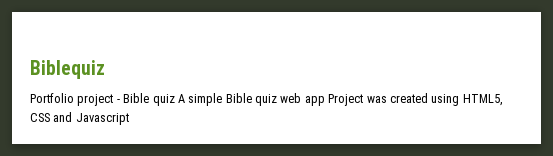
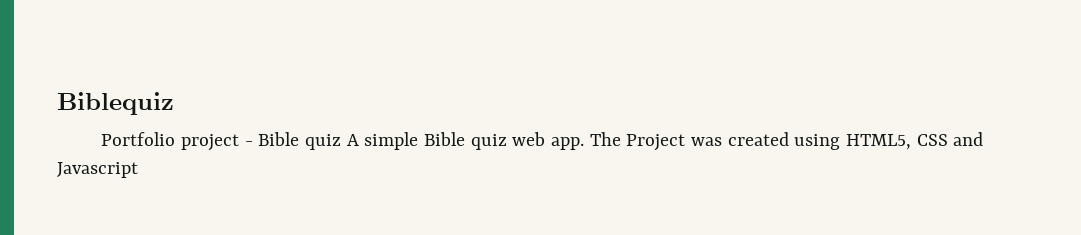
[304,96,325,106] app -> [551,132,621,150] app. The

